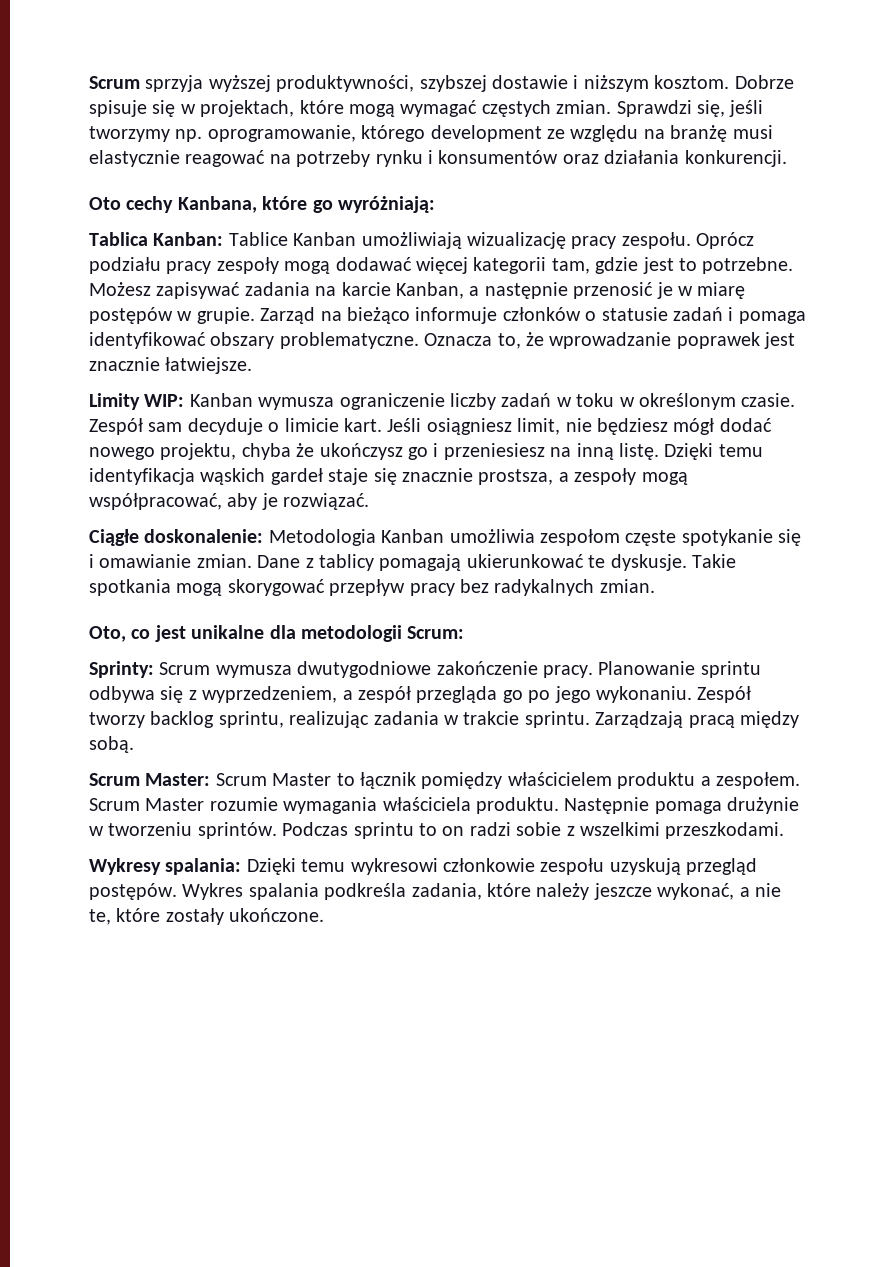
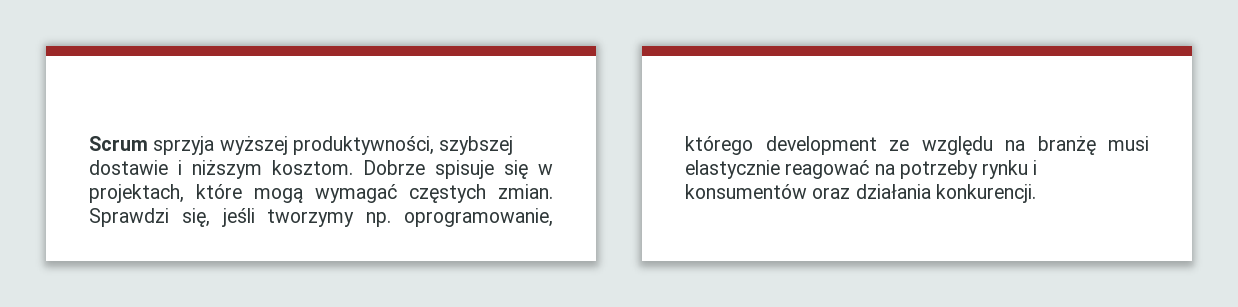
[89,196,435,213] [89,232,755,249] [89,257,794,274] [89,282,746,299] [89,307,806,324] [89,332,796,349] [89,357,253,374] [89,393,796,410] [89,418,772,435] [89,443,763,460] [89,468,688,485] [89,493,370,510] [89,529,802,546] [89,554,736,571] [89,579,655,596] [89,625,465,642] [89,661,761,678] [89,686,752,703] [89,711,799,728] [89,736,134,753] [89,772,800,789] [89,797,800,814] [89,822,785,839] [89,858,758,875] [89,883,781,900] [89,908,325,925] // Oto cechy Kanbana, które go wyróżniają: // Tablica Kanban: Tablice Kanban umożliwiają wizualizację pracy zespołu. Oprócz podziału pracy zespoły mogą dodawać więcej kategorii tam, gdzie jest to potrzebne. Możesz zapisywać zadania na karcie Kanban, a następnie przenosić je w miarę postępów w grupie. Zarząd na bieżąco informuje członków o statusie zadań i pomaga identyfikować obszary problematyczne. Oznacza to, że wprowadzanie poprawek jest znacznie łatwiejsze. // Limity WIP: Kanban wymusza ograniczenie liczby zadań w toku w określonym czasie. Zespół sam decyduje o limicie kart. Jeśli osiągniesz limit, nie będziesz mógł dodać nowego projektu, chyba że ukończysz go i przeniesiesz na inną listę. Dzięki temu identyfikacja wąskich gardeł staje się znacznie prostsza, a zespoły mogą współpracować, aby je rozwiązać. // Ciągłe doskonalenie: Metodologia Kanban umożliwia zespołom częste spotykanie się i omawianie zmian. Dane z tablicy pomagają ukierunkować te dyskusje. Takie spotkania mogą skorygować przepływ pracy bez radykalnych zmian. // Oto, co jest unikalne dla metodologii Scrum: // Sprinty: Scrum wymusza dwutygodniowe zakończenie pracy. Planowanie sprintu odbywa się z wyprzedzeniem, a zespół przegląda go po jego wykonaniu. Zespół tworzy backlog sprintu, realizując zadania w trakcie sprintu. Zarządzają pracą między sobą. // Scrum Master: Scrum Master to łącznik pomiędzy właścicielem produktu a zespołem. Scrum Master rozumie wymagania właściciela produktu. Następnie pomaga drużynie w tworzeniu sprintów. Podczas sprintu to on radzi sobie z wszelkimi przeszkodami. // Wykresy spalania: Dzięki temu wykresowi członkowie zespołu uzyskują przegląd postępów. Wykres spalania podkreśla zadania, które należy jeszcze wykonać, a nie te, które zostały ukończone. -> (1036, 193) none

